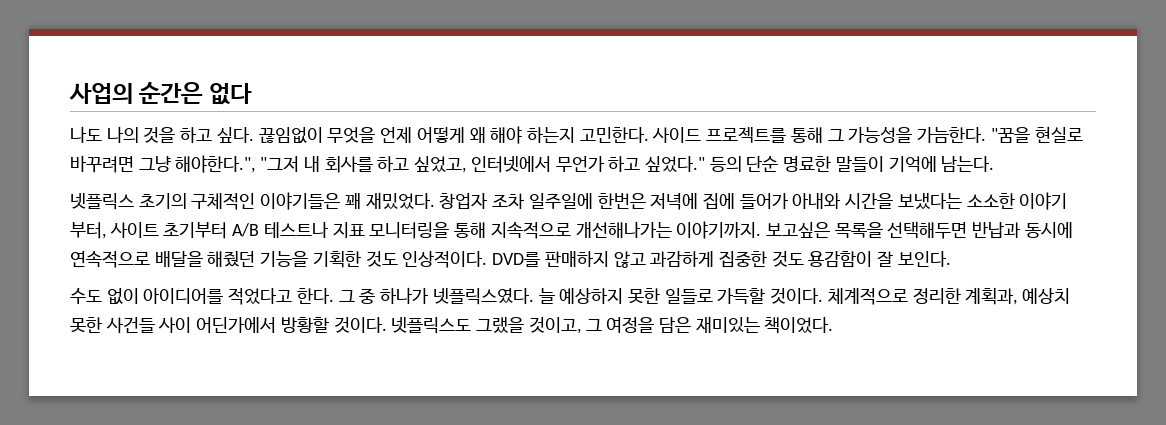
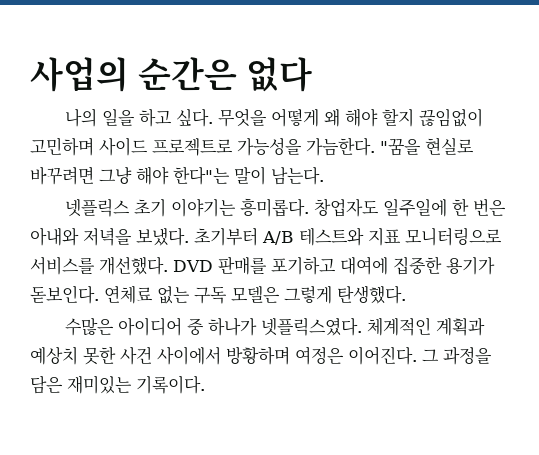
[70,126,844,144] 나도 나의 것을 하고 싶다. 끊임없이 무엇을 언제 어떻게 왜 해야 하는지 고민한다. 사이드 프로젝트를 통해 그 -> [64,108,483,127] [30,137,233,156] 나의 일을 하고 싶다. 무엇을 어떻게 왜 해야 할지 끊임없이 고민하며 사이드 프로젝트로
[175,155,995,173] [70,192,1068,210] [70,221,1073,239] [70,251,951,268] [70,287,1071,305] [70,317,655,334] 해야한다.", "그저 내 회사를 하고 싶었고, 인터넷에서 무언가 하고 싶었다." 등의 단순 명료한 말들이 기억에 남는다. // 넷플릭스 초기의 구체적인 이야기들은 꽤 재밌었다. 창업자 조차 일주일에 한번은 저녁에 집에 들어가 아내와 시간을 보냈다는 소소한 이야기 부터, 사이트 초기부터 A/B 테스트나 지표 모니터링을 통해 지속적으로 개선해나가는 이야기까지. 보고싶은 목록을 선택해두면 반납과 동시에 연속적으로 배달을 해줬던 기능을 기획한 것도 인상적이다. DVD를 판매하지 않고 과감하게 집중한 것도 용감함이 잘 보인다. // 수도 없이 아이디어를 적었다고 한다. 그 중 하나가 넷플릭스였다. 늘 예상하지 못한 일들로 가득할 것이다. 체계적으로 정리한 계획과, 예상치 못한 사건들 사이 어딘가에서 방황할 것이다. 넷플릭스도 그랬을 것이고, 그 여정을 -> [136,166,324,185] [64,198,506,217] [30,227,502,246] [30,256,495,275] [30,285,406,304] [64,317,485,336] [30,346,492,365] 해야 한다"는 말이 남는다. // 넷플릭스 초기 이야기는 흥미롭다. 창업자도 일주일에 한 번은 아내와 저녁을 보냈다. 초기부터 A/B 테스트와 지표 모니터링으로 서비스를 개선했다. DVD 판매를 포기하고 대여에 집중한 용기가 돋보인다. 연체료 없는 구독 모델은 그렇게 탄생했다. // 수많은 아이디어 중 하나가 넷플릭스였다. 체계적인 계획과 예상치 못한 사건 사이에서 방황하며 여정은 이어진다. 그 과정을
[764,317,834,334] 책이었다. -> [136,375,205,394] 기록이다.

